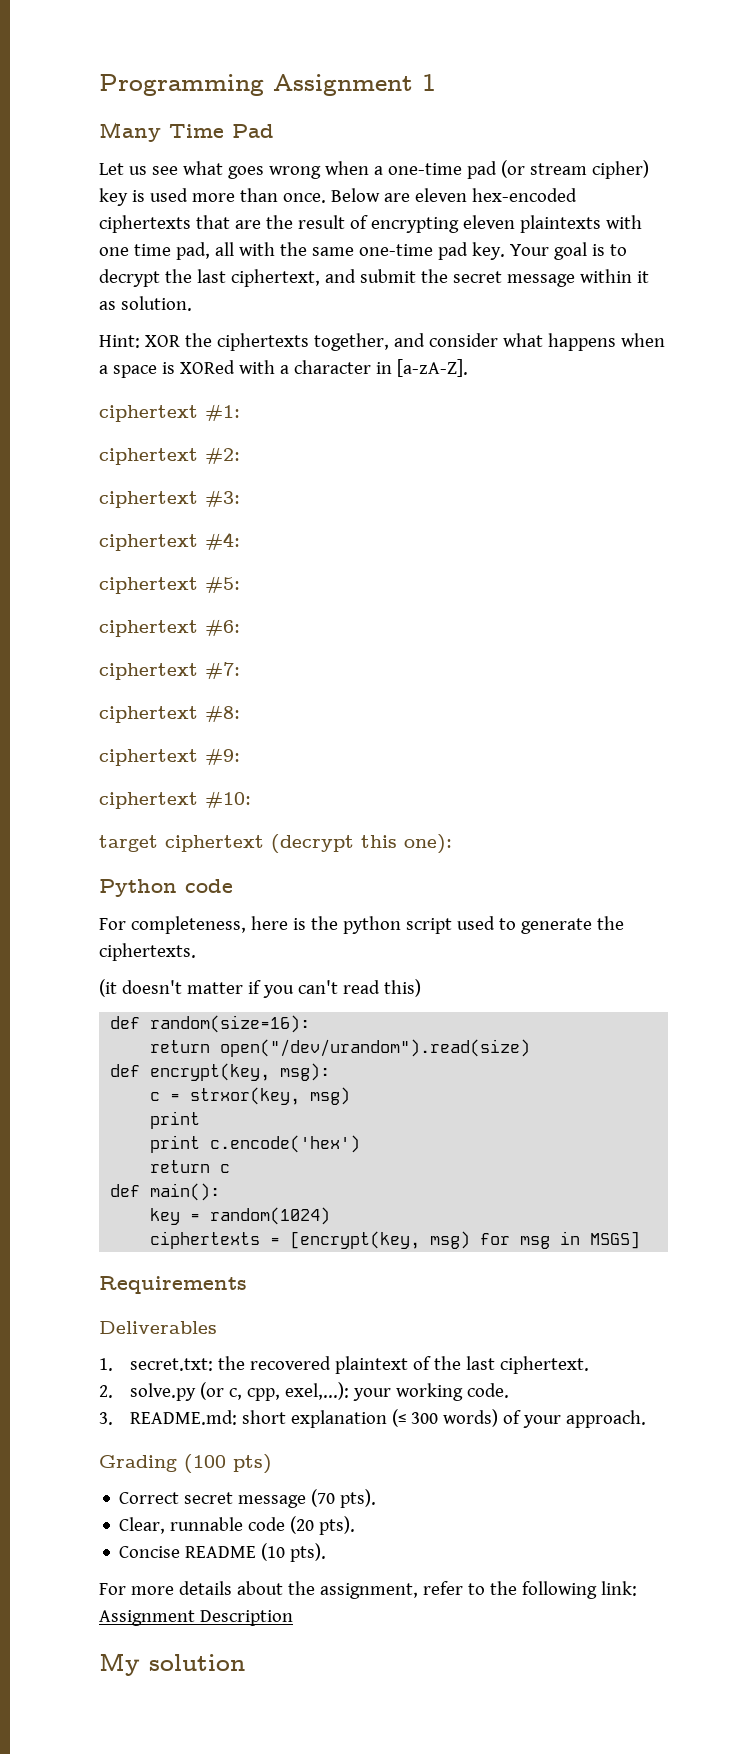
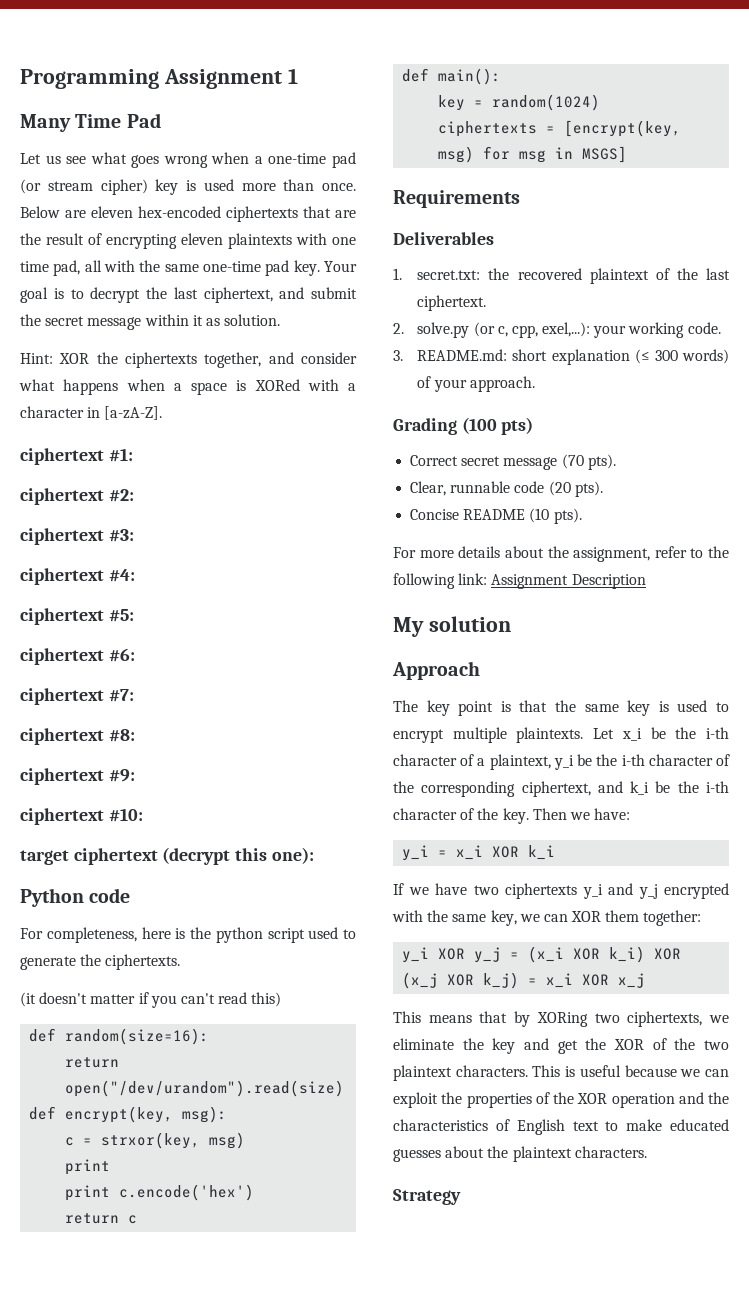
(245, 1662) none -> [392,661,480,680] [393,700,729,716] [393,727,729,743] [393,754,730,770] [393,781,729,797] [393,808,631,824] [402,845,556,861] [393,883,729,899] [392,910,702,926] [402,946,682,963] [402,972,646,989] [393,1011,729,1027] [393,1038,729,1054] [393,1065,729,1081] [393,1092,729,1108] [393,1119,729,1135] [393,1146,647,1162] [393,1189,461,1205] // Approach // The key point is that the same key is used to encrypt multiple plaintexts. Let x_i be the i-th character of a plaintext, y_i be the i-th character of the corresponding ciphertext, and k_i be the i-th character of the key. Then we have: // y_i = x_i XOR k_i // If we have two ciphertexts y_i and y_j encrypted with the same key, we can XOR them together: // y_i XOR y_j = (x_i XOR k_i) XOR (x_j XOR k_j) = x_i XOR x_j // This means that by XORing two ciphertexts, we eliminate the key and get the XOR of the two plaintext characters. This is useful because we can exploit the properties of the XOR operation and the characteristics of English text to make educated guesses about the plaintext characters. // Strategy

